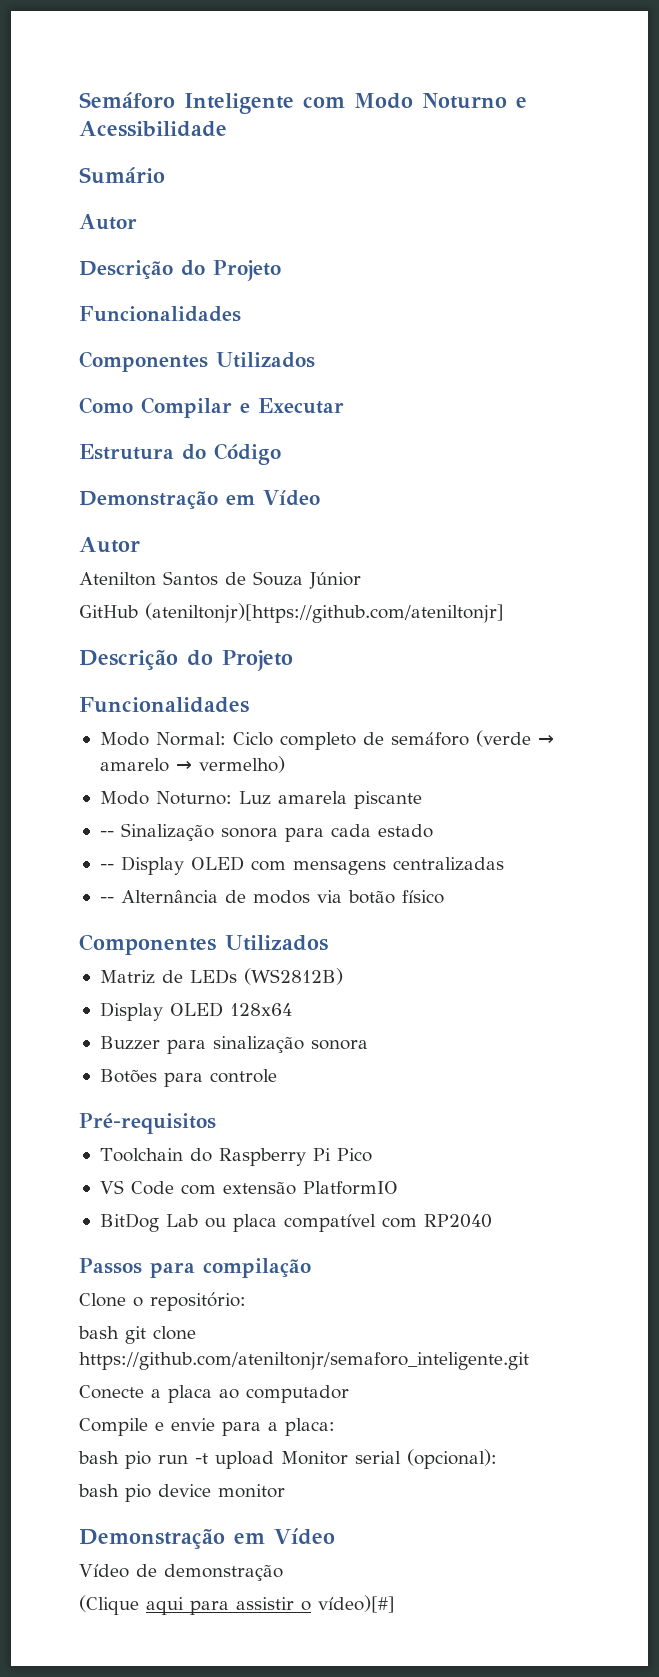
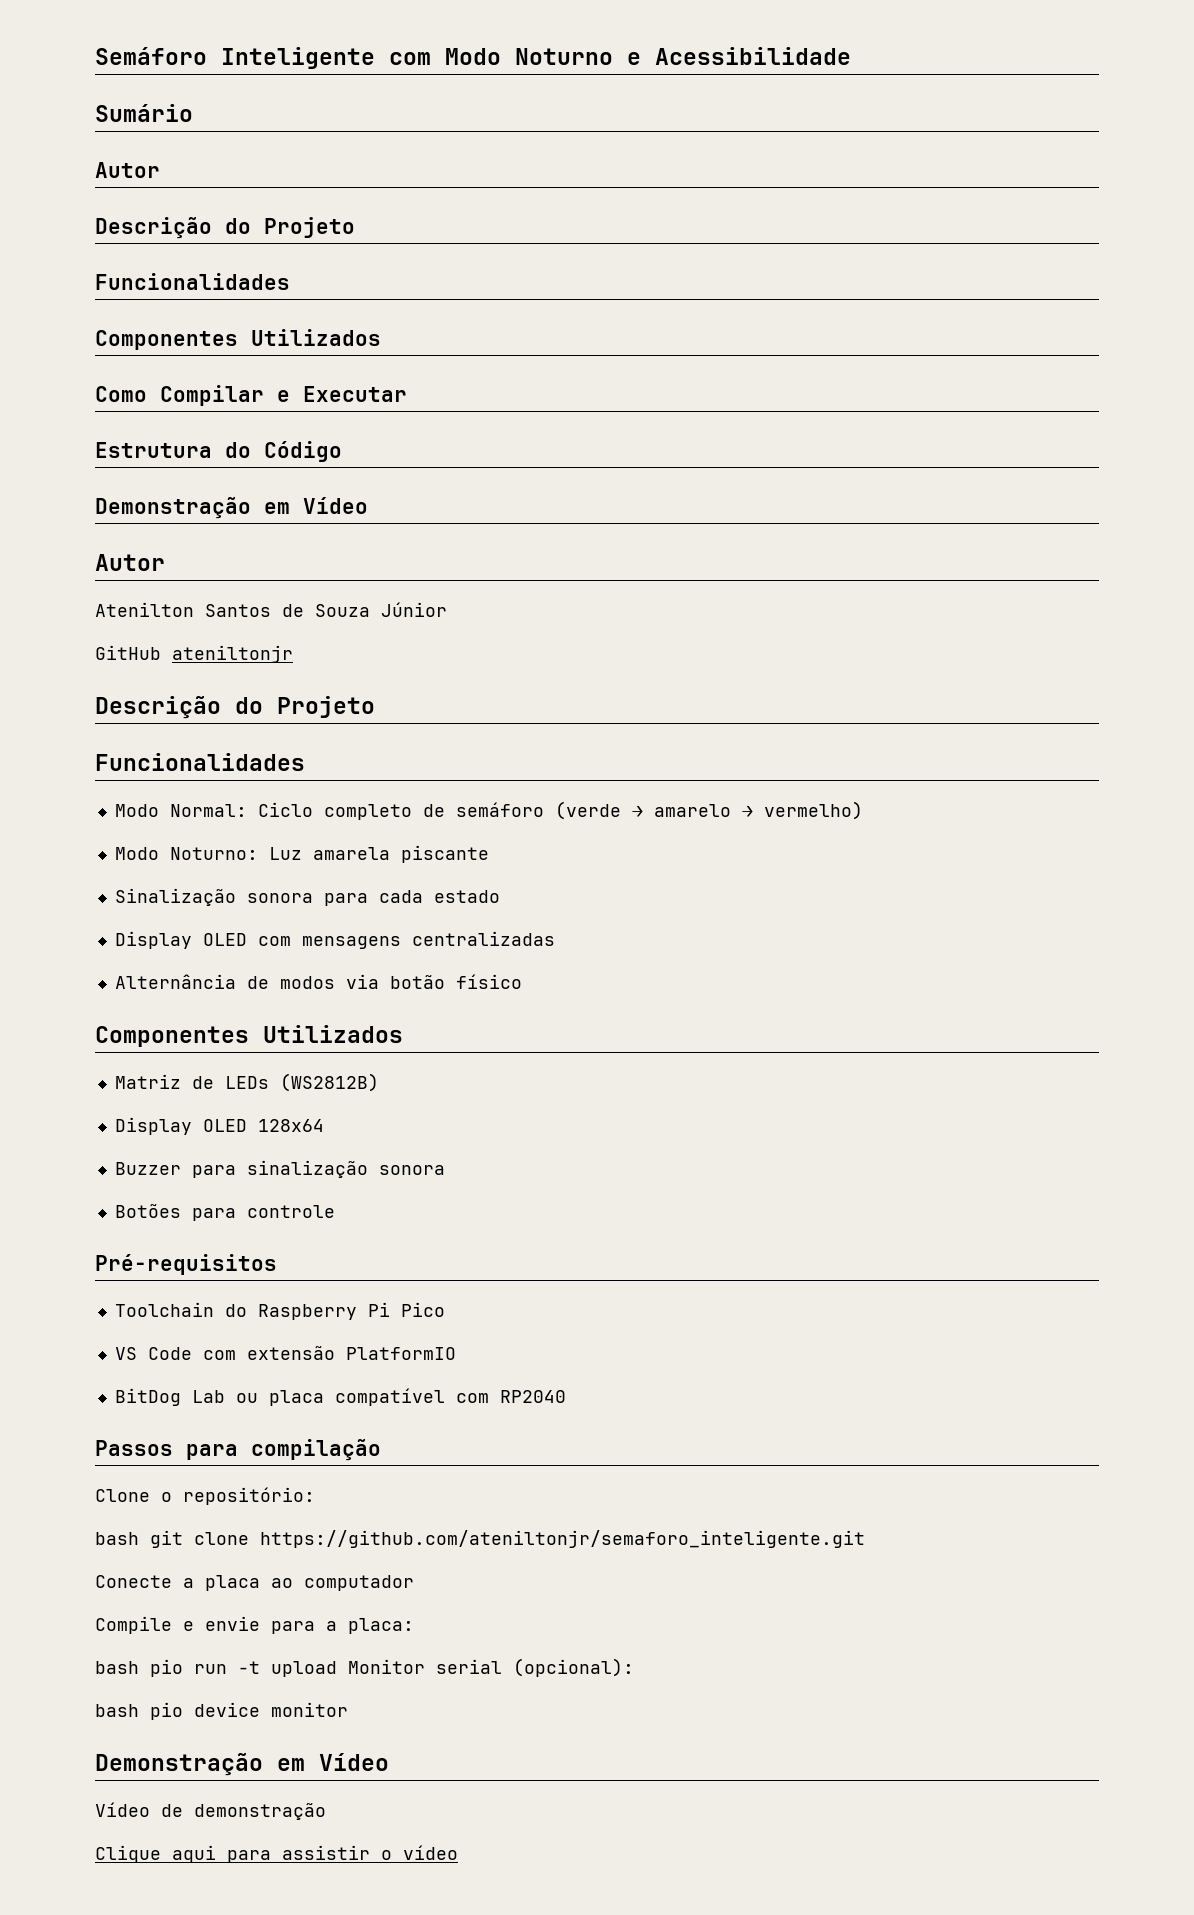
[145,603,504,623] (ateniltonjr)[https://github.com/ateniltonjr] -> [172,645,293,663] ateniltonjr
[99,831,114,837] -- -> (489, 854) none
[99,864,114,870] -- -> (500, 896) none
[99,897,114,903] -- -> (555, 938) none
[79,1595,139,1615] (Clique -> [95,1845,161,1863] Clique
[318,1595,395,1613] vídeo)[#] -> [403,1845,458,1860] vídeo

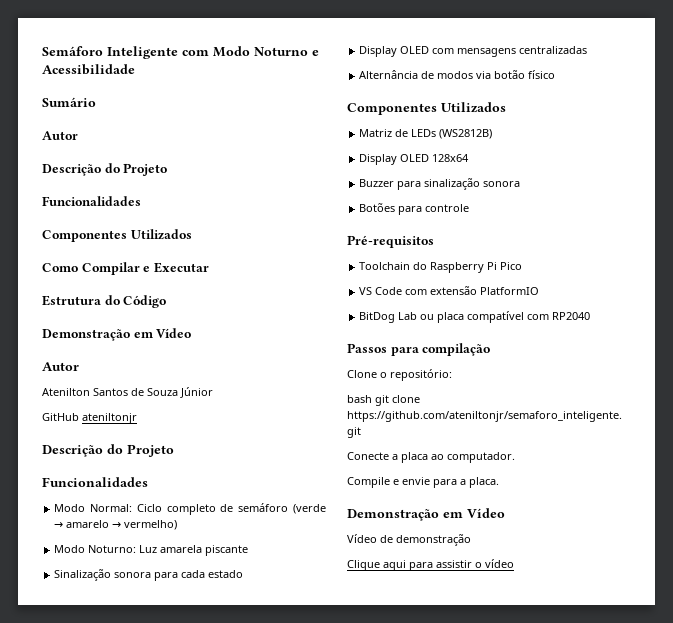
[304,1575,414,1591] computador -> [447,452,515,463] computador.
[348,1618,414,1634] [95,1658,634,1677] [95,1702,348,1720] placa: // bash pio run -t upload Monitor serial (opcional): // bash pio device monitor -> [469,477,499,488] placa.

